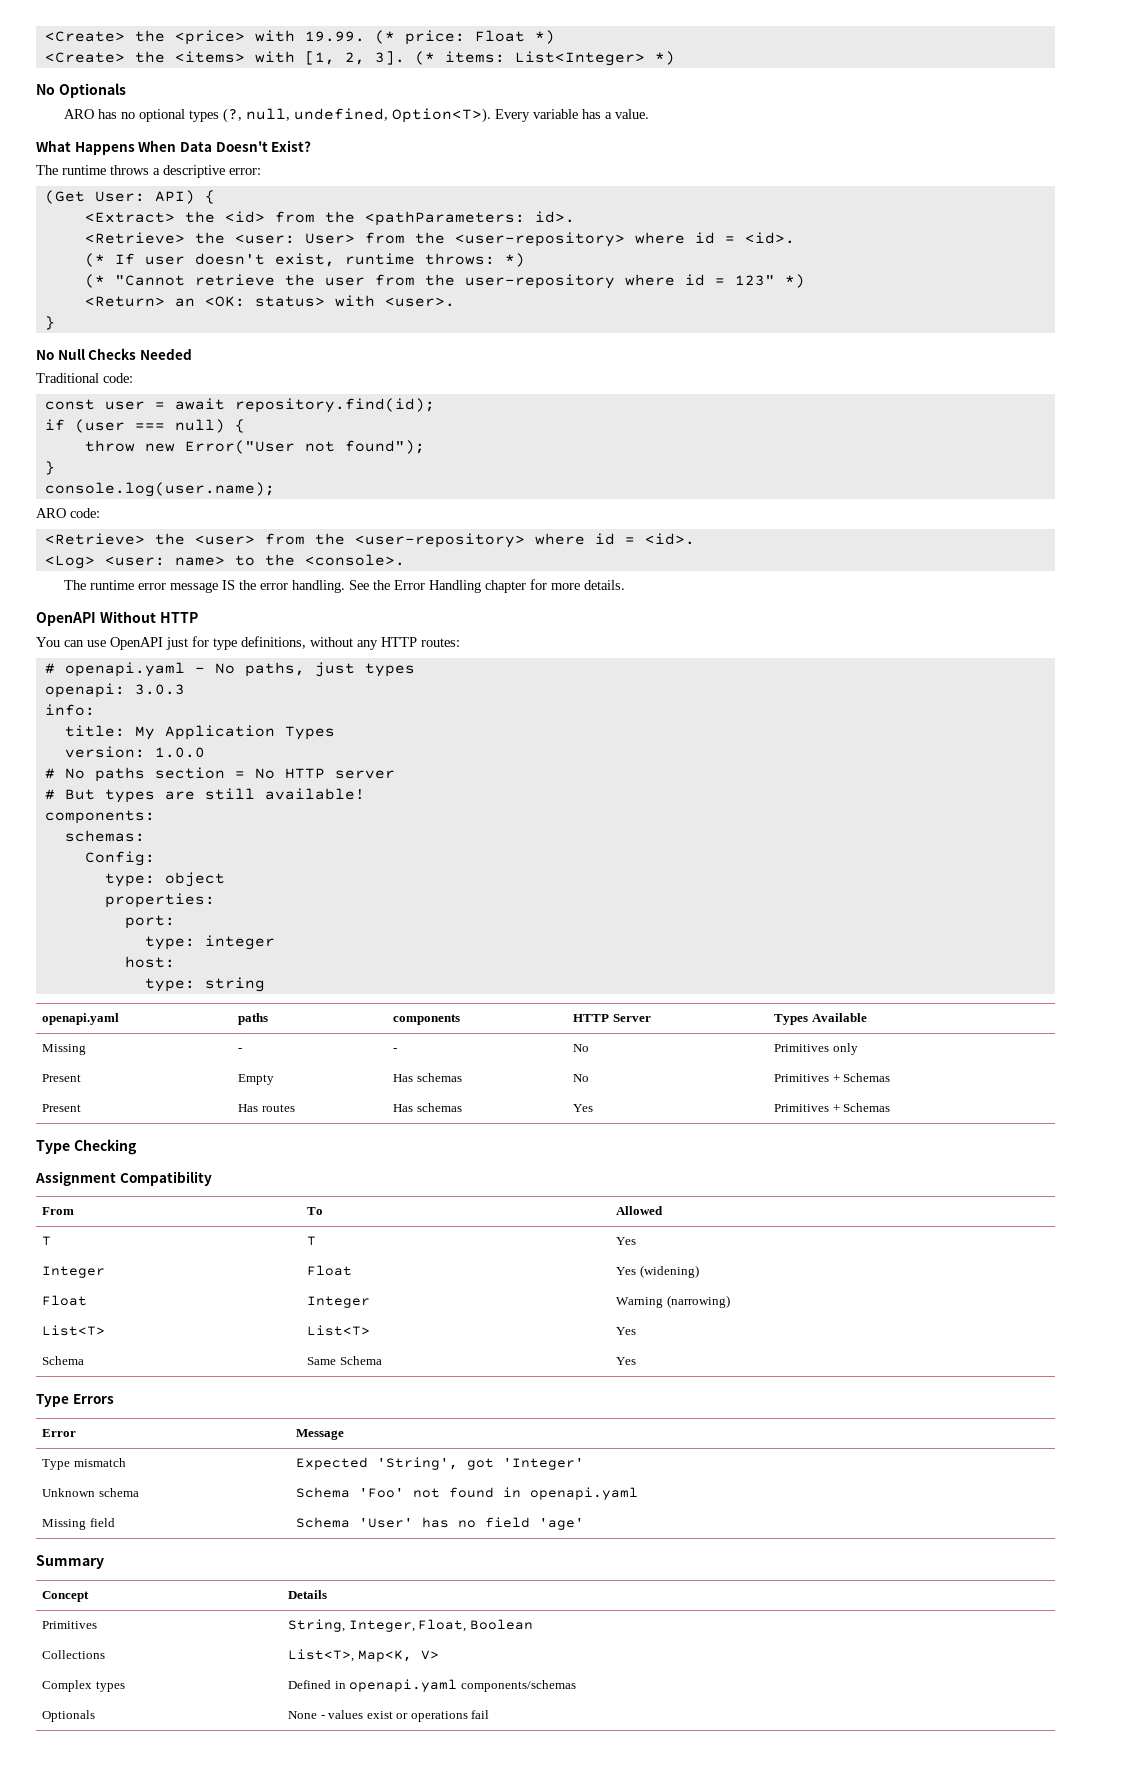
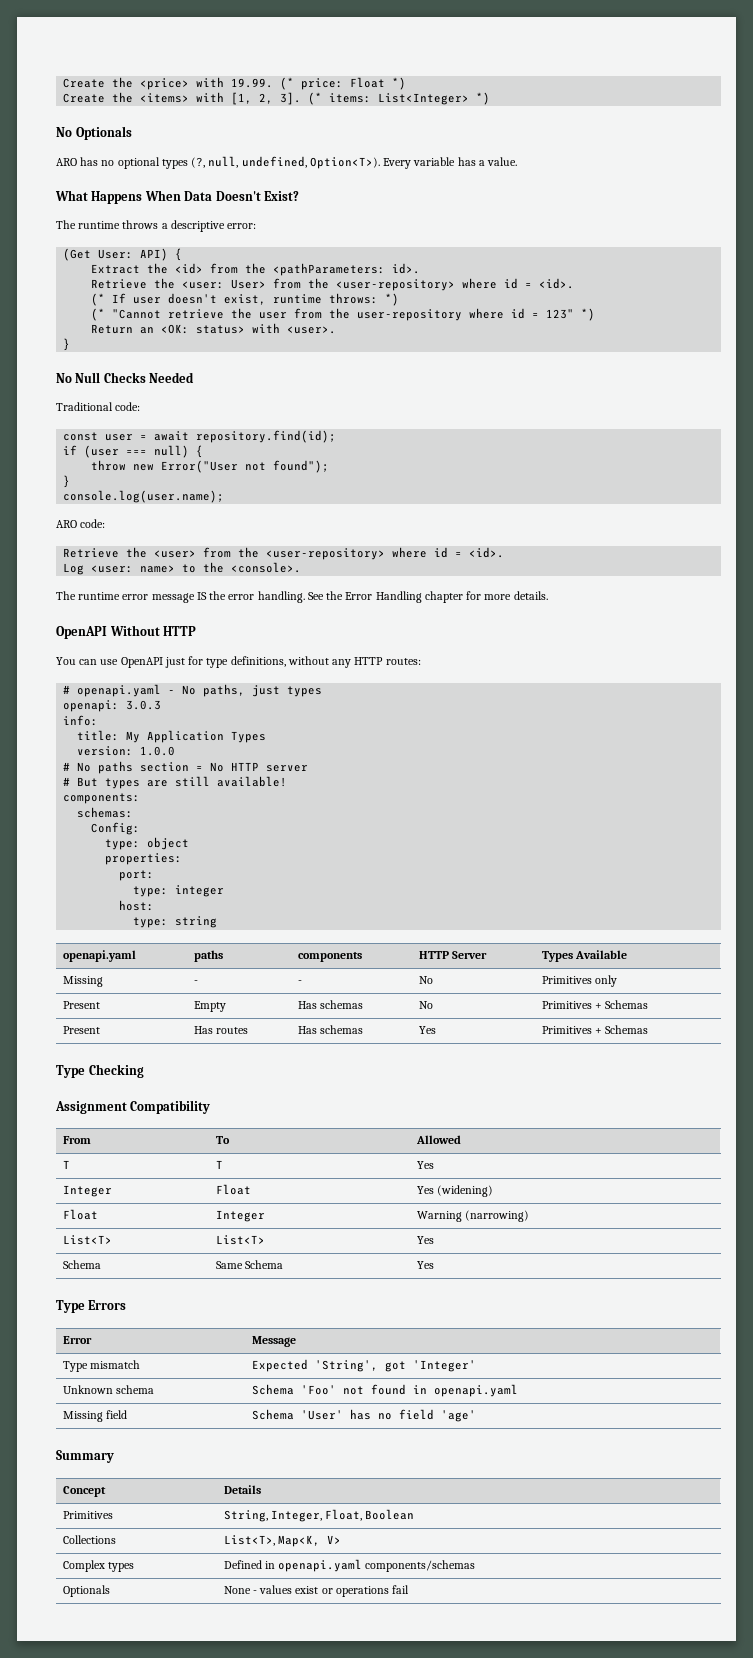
[44,31,125,42] <Create> -> [63,78,106,88] Create
[44,52,125,63] <Create> -> [63,93,106,103] Create
[84,212,175,223] <Extract> -> [91,264,141,274] Extract
[84,232,185,244] <Retrieve> -> [91,279,148,289] Retrieve
[84,296,165,307] <Return> -> [91,324,134,334] Return
[44,533,145,545] <Retrieve> -> [63,548,120,558] Retrieve
[44,555,95,569] <Log> -> [63,563,85,575] Log

